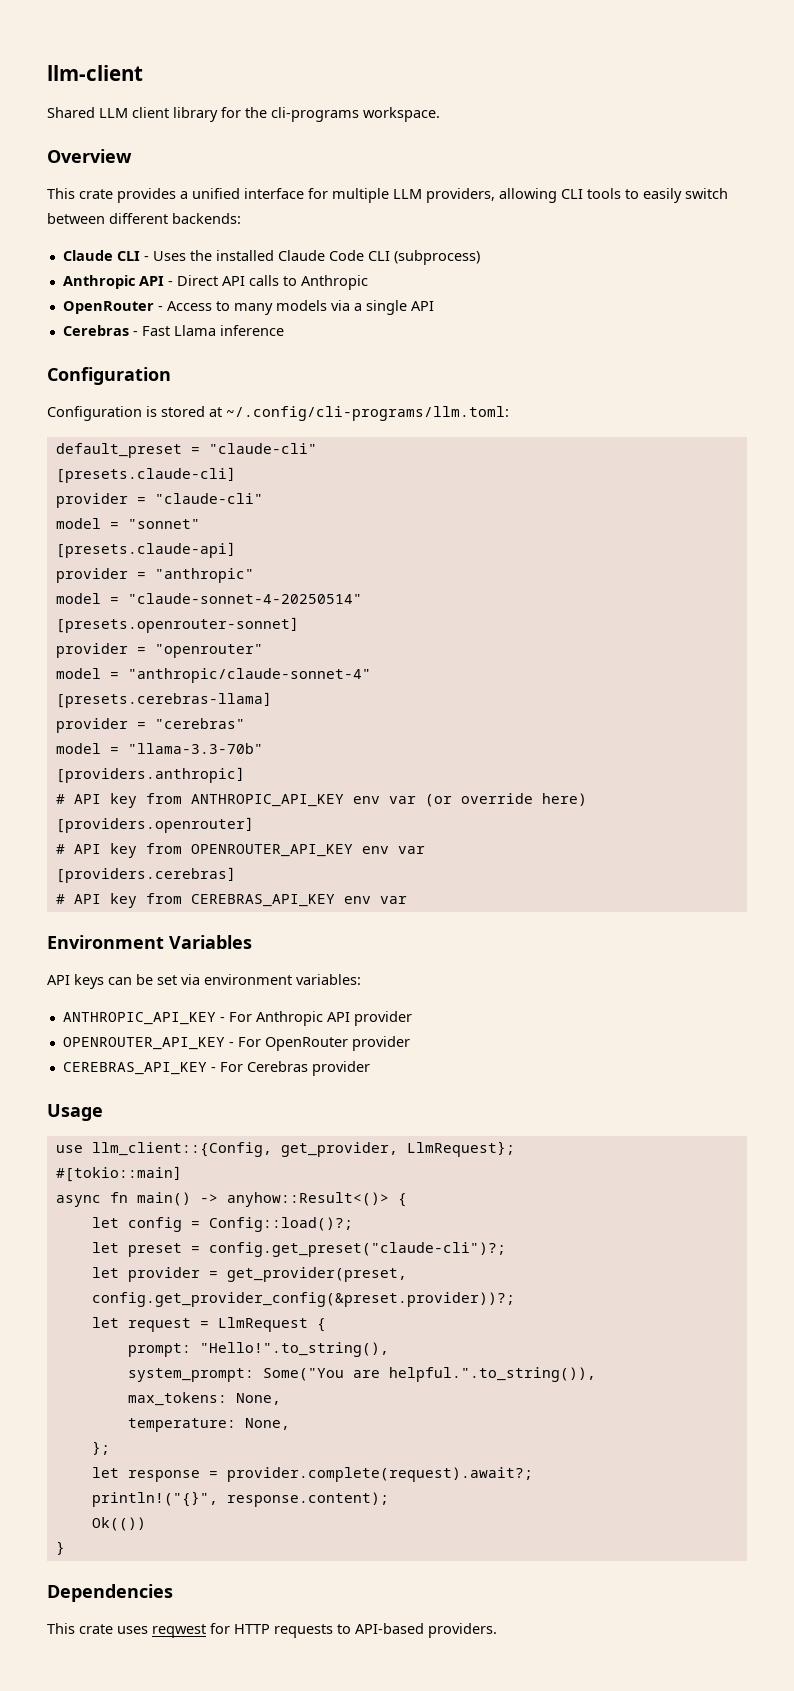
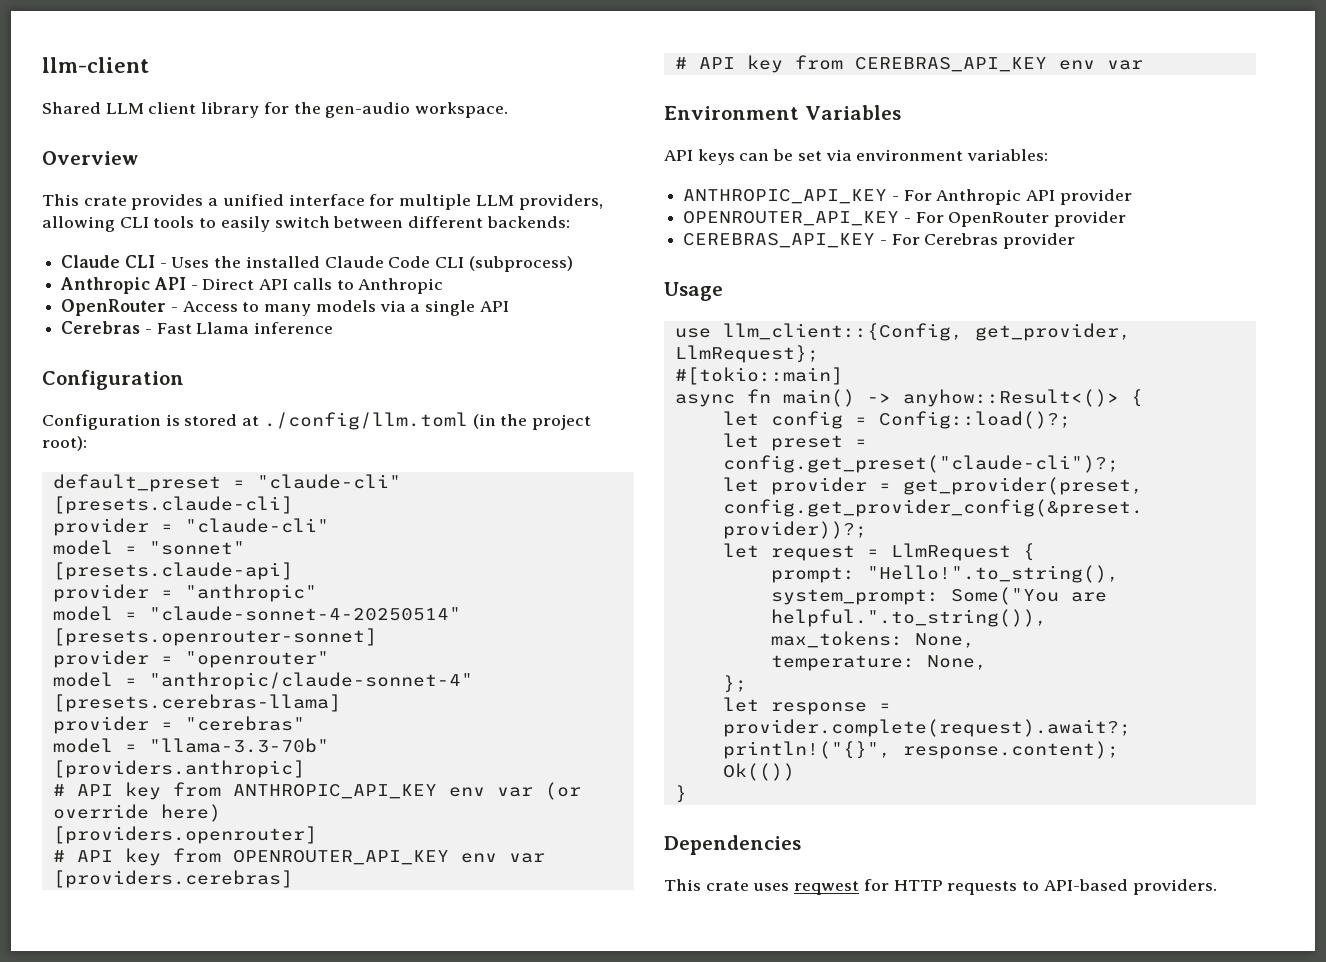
[271,107,359,122] cli-programs -> [325,102,411,118] gen-audio
[226,406,509,421] ~/.config/cli-programs/llm.toml: -> [263,412,592,430] [42,436,87,451] ./config/llm.toml (in the project root):

